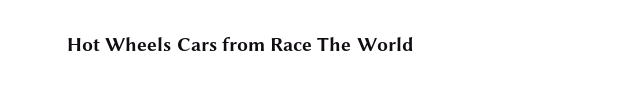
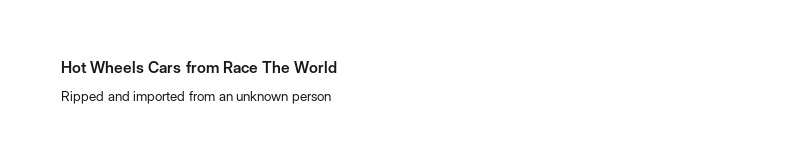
(414, 44) none -> [61,91,331,104] // Ripped and imported from an unknown person

